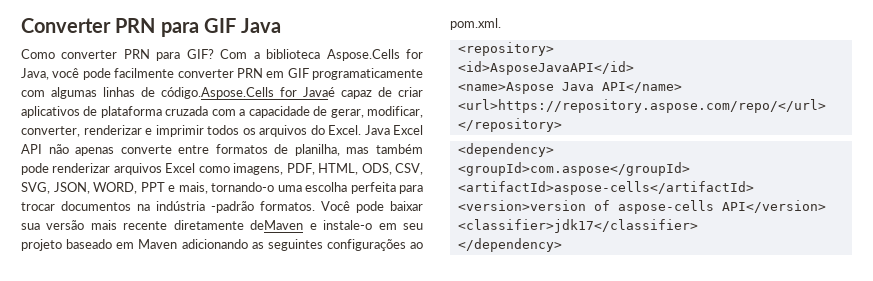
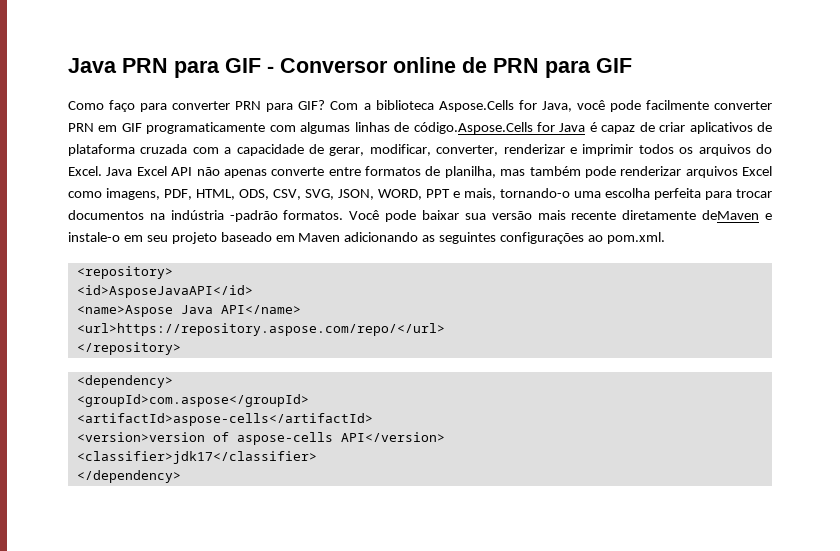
[21,18,282,37] Converter PRN para GIF Java -> [68,57,632,78] Java PRN para GIF - Conversor online de PRN para GIF
(55, 54) none -> [109,100,168,112] faço para
[303,87,335,97] Javaé -> [559,122,597,132] Java é

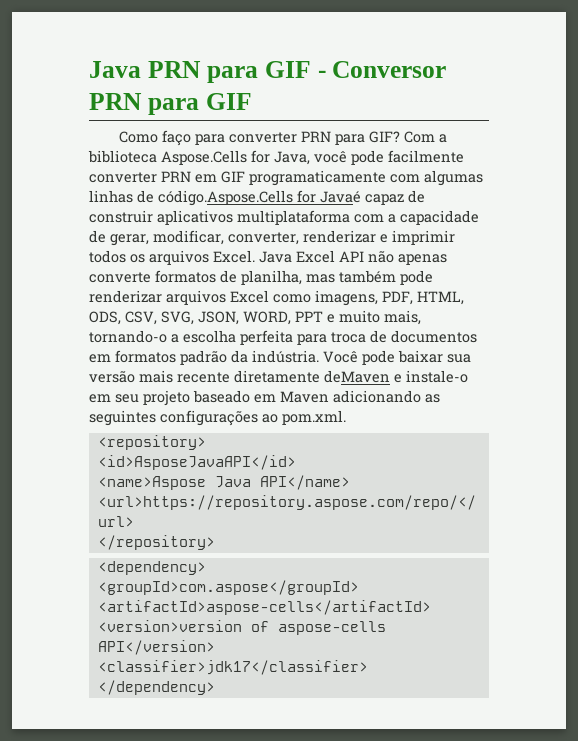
[393,57,487,73] online de -> (447, 69) none
[559,122,772,134] [68,144,188,156] Java é capaz de criar aplicativos de plataforma cruzada -> [320,190,425,205] [89,210,350,225] Javaé capaz de construir aplicativos multiplataforma
[755,144,772,154] do -> (209, 257) none
[328,167,361,176] entre -> (151, 277) none
(460, 194) none -> [339,310,380,323] muito
[574,191,601,198] uma -> [171,334,179,343] a
[736,189,772,198] [68,210,344,222] trocar documentos na indústria -padrão formatos. -> [331,330,477,343] [89,350,319,365] troca de documentos em formatos padrão da indústria.

